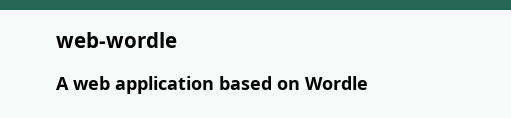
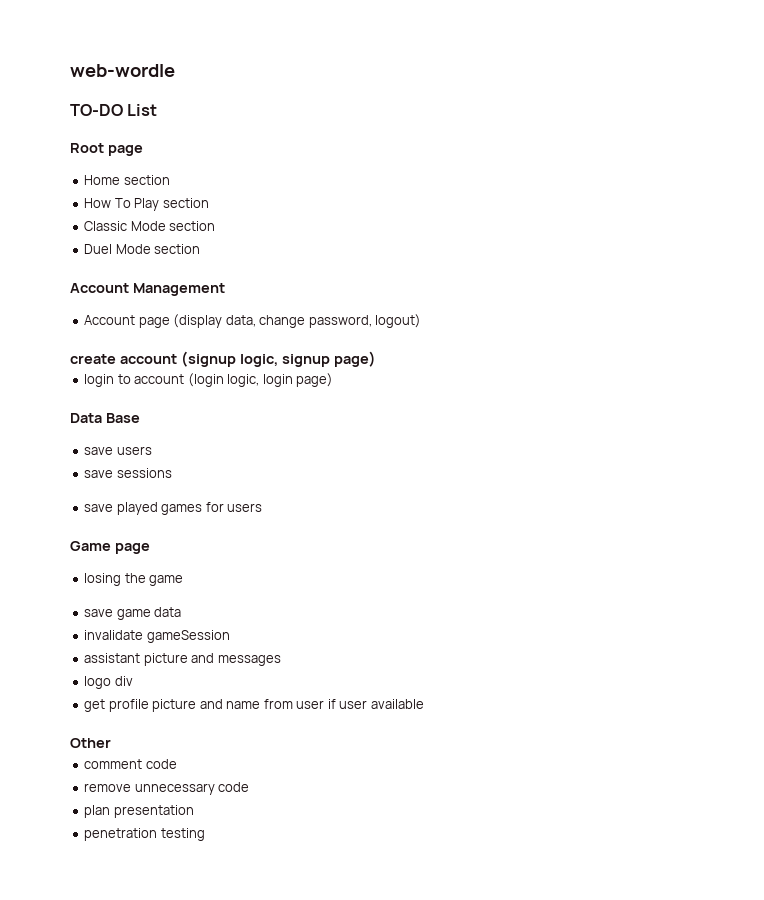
[56,76,368,94] A web application based on Wordle -> [70,104,158,116] [70,143,143,156] [84,175,170,185] [84,198,209,211] [84,221,216,231] [84,244,201,254] [70,283,225,296] [84,314,422,328] [70,351,376,367] [84,373,334,387] [70,413,140,423] [84,446,152,455] [84,468,172,478] [84,502,263,515] [70,541,150,554] [84,573,184,586] [84,607,182,620] [84,630,230,643] [84,653,281,666] [84,676,133,689] [84,699,424,712] [70,738,111,748] [84,759,177,769] [84,782,250,795] [84,805,194,818] [84,828,205,841] TO-DO List // Root page // Home section // How To Play section // Classic Mode section // Duel Mode section // Account Management // Account page (display data, change password, logout) // create account (signup logic, signup page) // login to account (login logic, login page) // Data Base // save users // save sessions // save played games for users // Game page // losing the game // save game data // invalidate gameSession // assistant picture and messages // logo div // get profile picture and name from user if user available // Other // comment code // remove unnecessary code // plan presentation // penetration testing

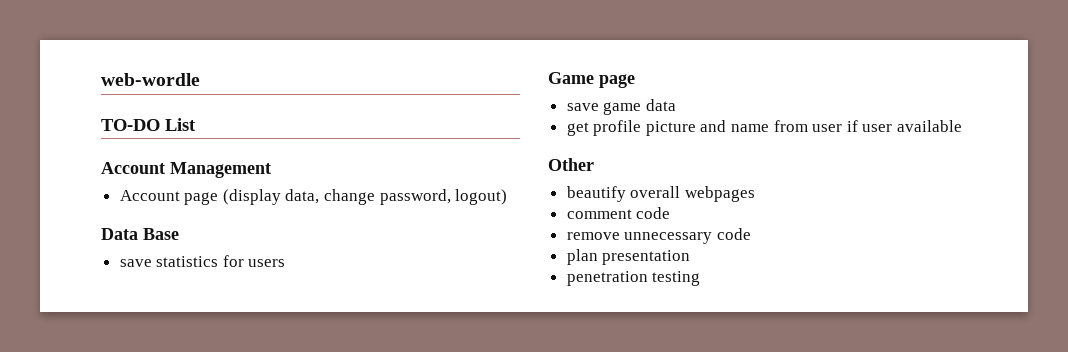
[70,143,143,156] [84,175,170,185] [84,198,209,211] [84,221,216,231] [84,244,201,254] // Root page // Home section // How To Play section // Classic Mode section // Duel Mode section -> (196, 124) none
[70,351,376,367] [84,373,334,387] [70,413,140,423] [84,446,152,455] [84,468,172,478] [84,502,203,515] create account (signup logic, signup page) // login to account (login logic, login page) // Data Base // save users // save sessions // save played games -> [101,228,179,240] [119,256,219,267] Data Base // save statistics
[84,573,184,586] // losing the game -> (635, 81) none
[84,630,230,643] [84,653,281,666] [84,676,133,689] // invalidate gameSession // assistant picture and messages // logo div -> (676, 105) none
(111, 743) none -> [566,186,755,202] // beautify overall webpages

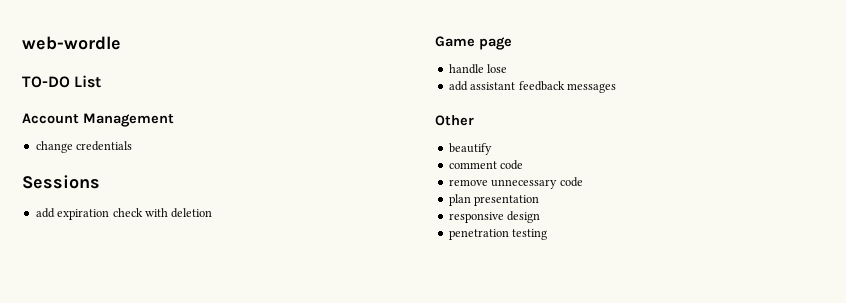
[119,189,508,205] [101,228,179,240] [119,255,286,267] [548,72,635,88] [566,99,676,115] [566,120,963,136] Account page (display data, change password, logout) // Data Base // save statistics for users // Game page // save game data // get profile picture and name from user if user available -> [35,141,133,153] [22,175,100,189] [35,208,213,220] [435,36,512,50] [448,64,508,74] [448,81,616,93] change credentials // Sessions // add expiration check with deletion // Game page // handle lose // add assistant feedback messages
[630,186,755,202] overall webpages -> (492, 149) none
(691, 257) none -> [448,211,541,223] // responsive design

